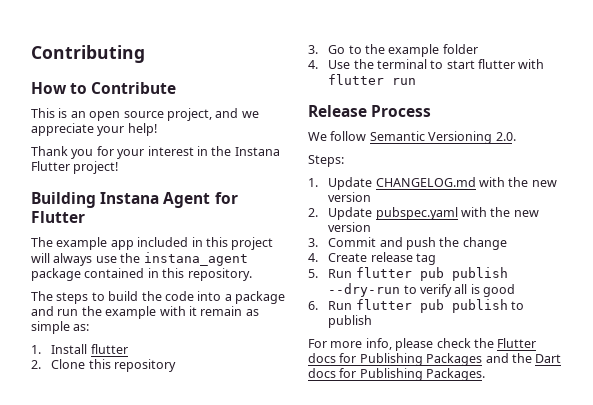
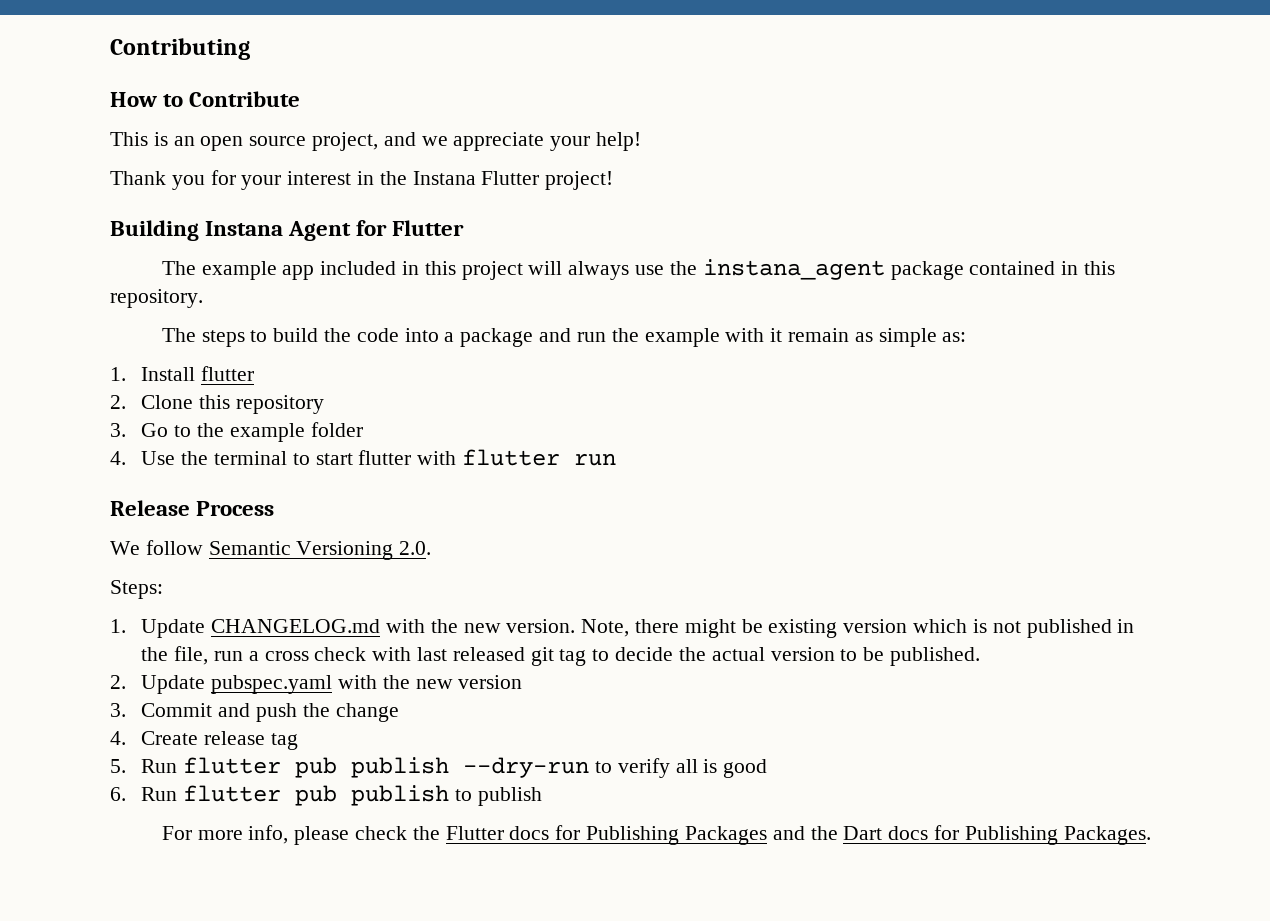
[328,192,372,202] version -> [506,619,1135,638] [141,646,980,666] version. Note, there might be existing version which is not published in the file, run a cross check with last released git tag to decide the actual version to be published.

